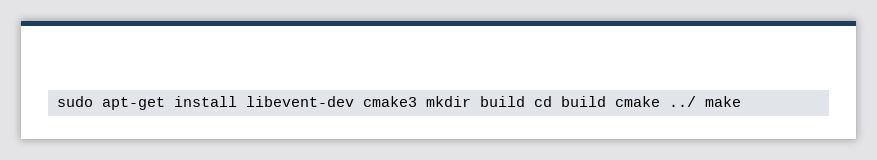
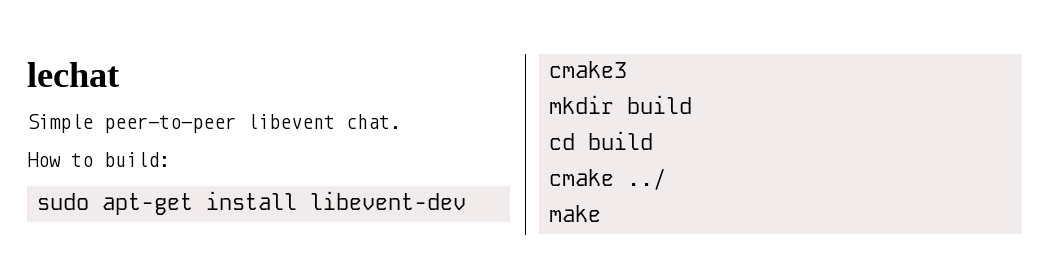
(56, 101) none -> [27,62,119,87] [27,114,401,133] [27,152,170,167] lechat // Simple peer-to-peer libevent chat. // How to build: //
(417, 101) none -> (627, 69) //
(525, 101) none -> (692, 104) //
(606, 101) none -> (653, 140) //
(696, 101) none -> (666, 179) //

